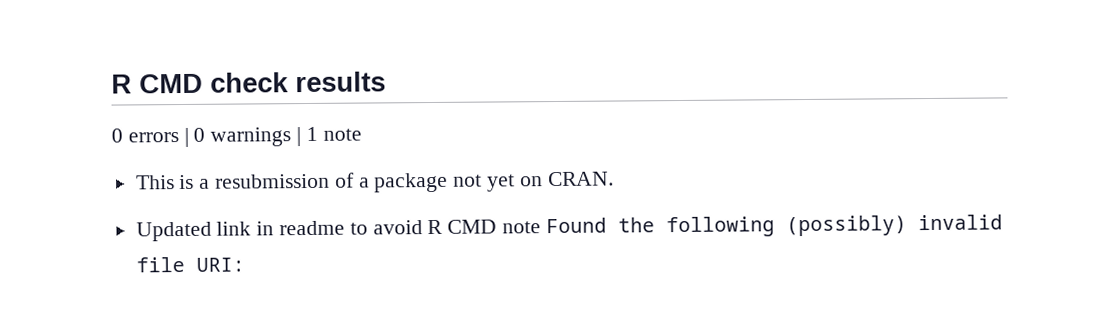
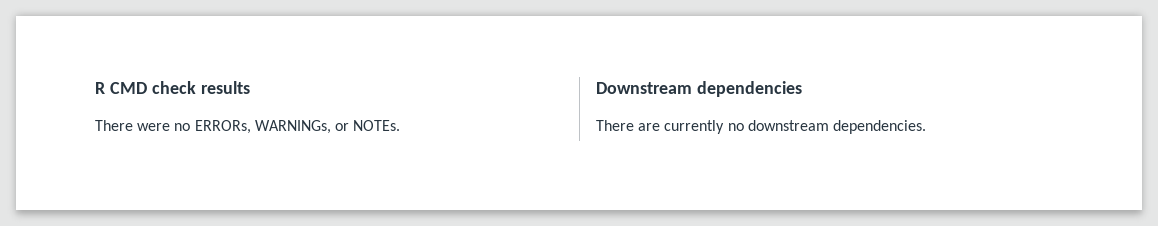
[111,126,362,147] [135,171,614,193] [135,214,1003,242] [135,256,245,273] 0 errors | 0 warnings | 1 note // This is a resubmission of a package not yet on CRAN. // Updated link in readme to avoid R CMD note Found the following (possibly) invalid file URI: -> [95,120,401,134] [596,81,802,97] [596,120,926,134] There were no ERRORs, WARNINGs, or NOTEs. // Downstream dependencies // There are currently no downstream dependencies.

